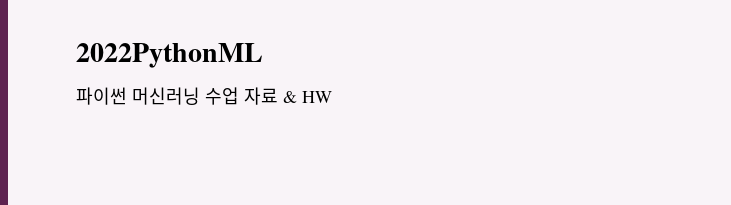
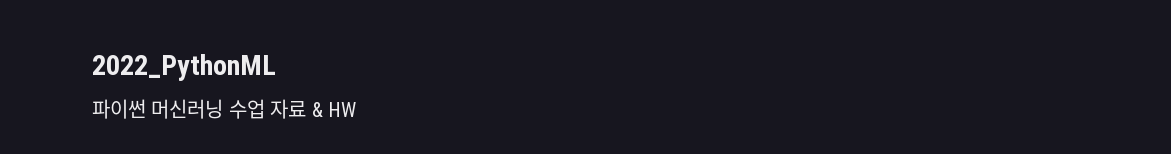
[76,43,263,68] 2022PythonML -> [92,54,276,81] 2022_PythonML

